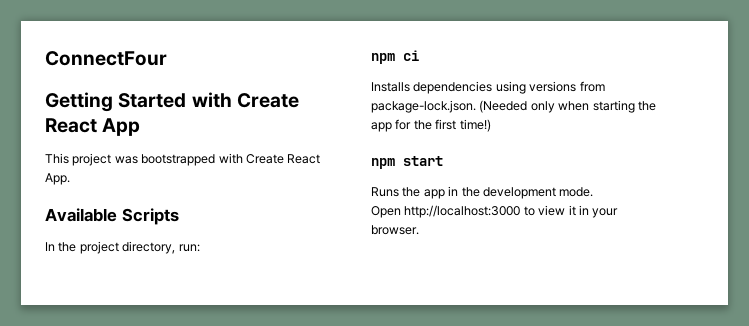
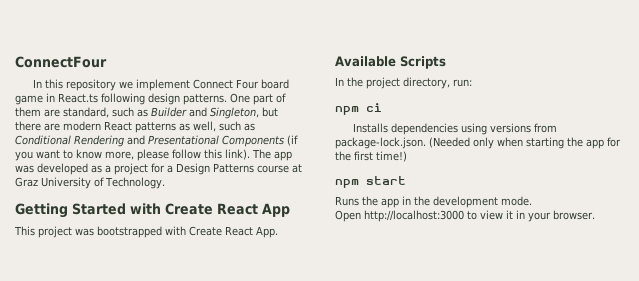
(167, 58) none -> [32,79,289,91] [15,93,286,105] [15,107,278,119] [15,121,255,133] [15,135,298,147] [15,149,292,161] [15,163,302,175] [15,177,165,189] // In this repository we implement Connect Four board game in React.ts following design patterns. One part of them are standard, such as Builder and Singleton, but there are modern React patterns as well, such as Conditional Rendering and Presentational Components (if you want to know more, please follow this link). The app was developed as a project for a Design Patterns course at Graz University of Technology.

